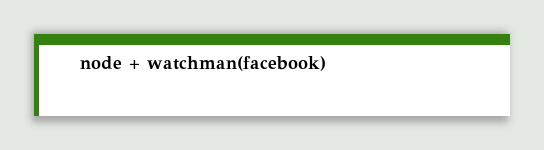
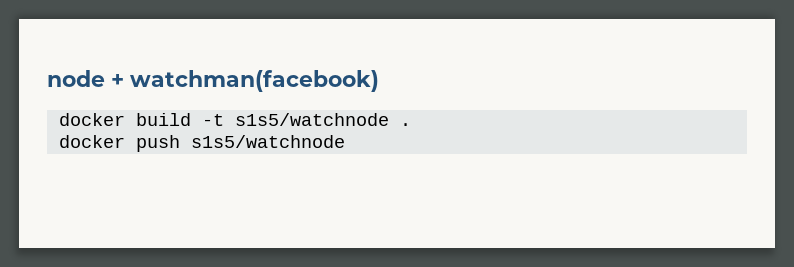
(326, 63) none -> [59,113,412,126] [59,135,346,152] // docker build -t s1s5/watchnode . // docker push s1s5/watchnode

